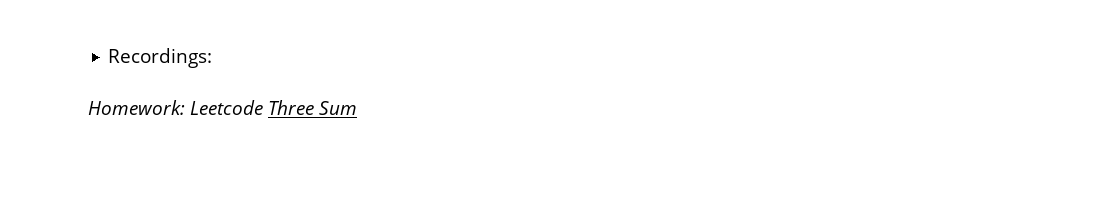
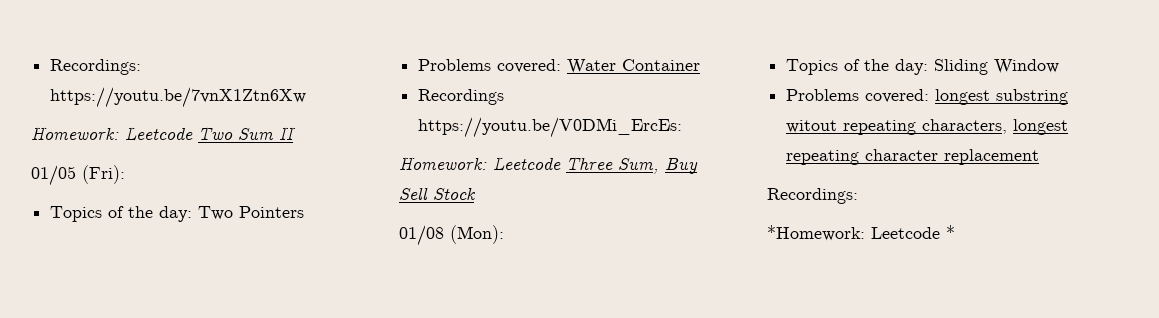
[108,48,213,68] [88,100,357,115] Recordings: // Homework: Leetcode Three Sum -> [50,59,142,75] [50,87,307,108] [31,127,296,141] [31,165,125,186] [50,206,305,222] [418,59,701,74] [418,89,505,105] [418,117,683,138] [399,157,698,174] [399,187,476,200] [399,225,504,246] [786,59,1060,75] [786,89,1069,105] [786,119,1069,135] [786,149,1040,165] [767,188,858,204] [767,225,955,241] Recordings: https://youtu.be/7vnX1Ztn6Xw // Homework: Leetcode Two Sum II // 01/05 (Fri): // Topics of the day: Two Pointers // Problems covered: Water Container // Recordings https://youtu.be/V0DMi_ErcEs: // Homework: Leetcode Three Sum, Buy Sell Stock // 01/08 (Mon): // Topics of the day: Sliding Window // Problems covered: longest substring witout repeating characters, longest repeating character replacement // Recordings: // *Homework: Leetcode *

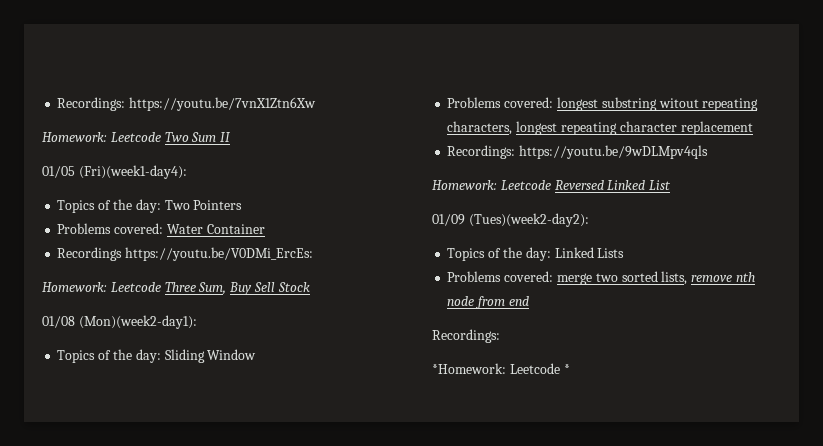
[82,165,125,184] (Fri): -> [78,165,187,179] (Fri)(week1-day4):
[450,225,504,244] (Mon): -> [78,315,197,329] (Mon)(week2-day1):
(1040, 157) none -> [447,145,709,159] [432,180,672,190] [432,213,589,227] [447,247,625,261] [447,271,755,285] [447,296,529,309] // Recordings: https://youtu.be/9wDLMpv4qls // Homework: Leetcode Reversed Linked List // 01/09 (Tues)(week2-day2): // Topics of the day: Linked Lists // Problems covered: merge two sorted lists, remove nth node from end

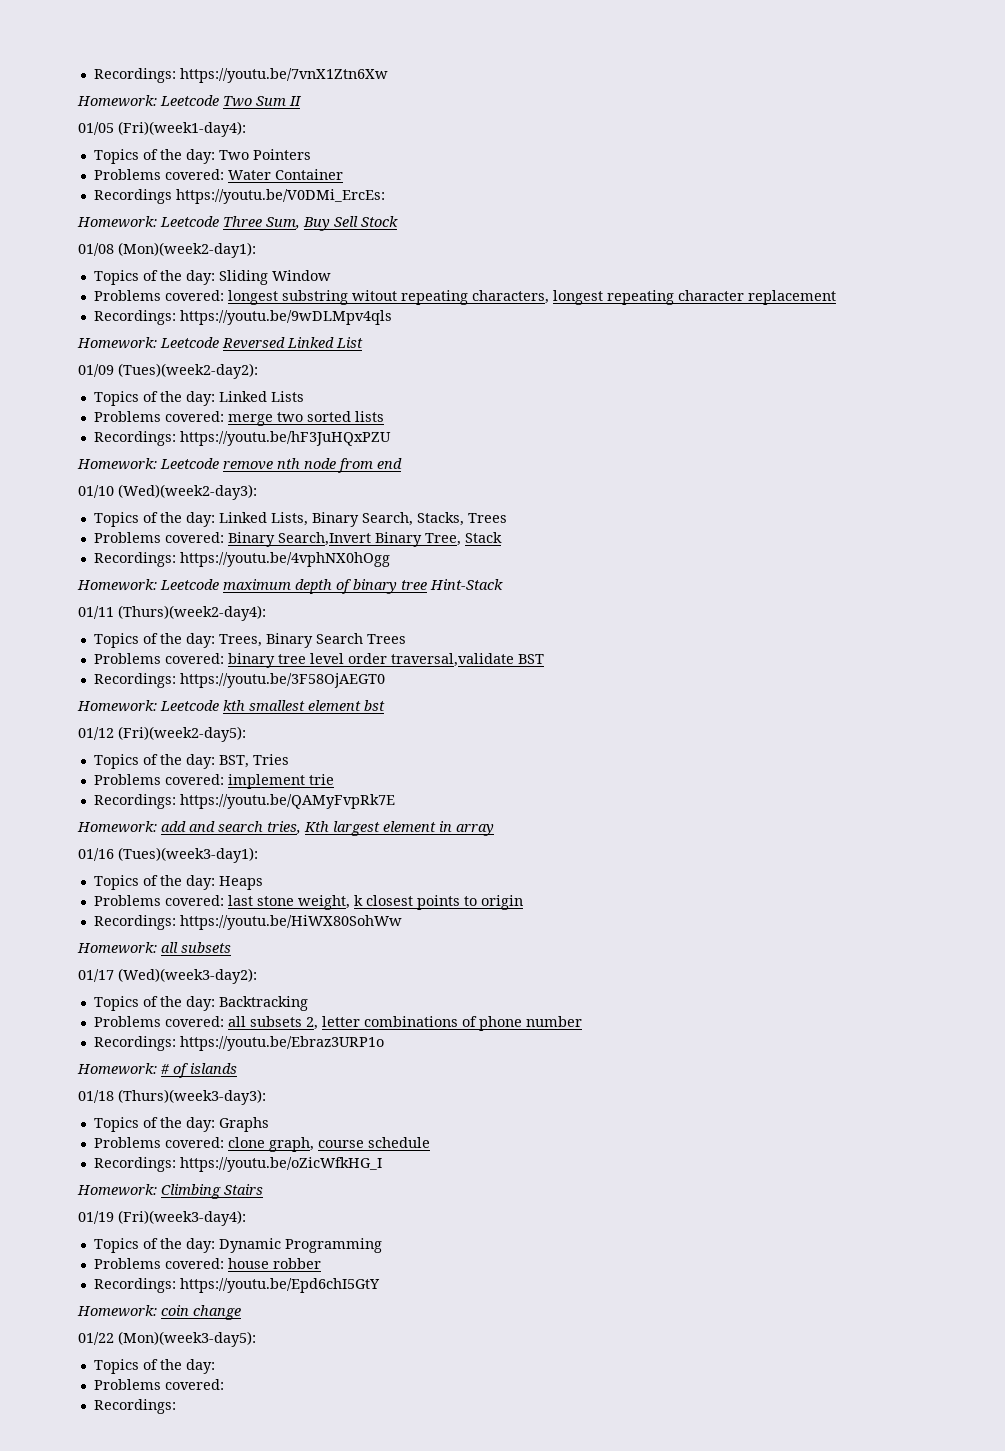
[661,271,688,285] lists, -> [354,411,384,422] [93,431,391,446] [77,458,219,470] lists // Recordings: https://youtu.be/hF3JuHQxPZU // Homework: Leetcode
[432,329,500,343] [432,363,570,374] Recordings: // *Homework: Leetcode * -> [78,484,257,500] [93,512,507,527] [93,532,502,547] [93,552,390,567] [77,579,503,594] [78,605,266,621] [93,633,406,648] [93,653,544,668] [93,673,385,688] [77,700,385,712] [78,726,246,742] [93,754,289,769] [93,774,334,789] [93,794,395,809] [77,821,494,836] [78,847,258,863] [93,875,263,890] [93,895,523,910] [93,915,402,930] [77,942,231,954] [78,968,257,984] [93,996,308,1011] [93,1016,582,1031] [93,1036,384,1051] [77,1063,237,1078] [78,1089,266,1105] [93,1117,269,1132] [93,1137,430,1152] [93,1157,382,1172] [77,1184,263,1199] [78,1210,246,1226] [93,1238,382,1253] [93,1258,321,1269] [93,1278,380,1293] [77,1305,241,1320] [78,1331,256,1347] [93,1359,215,1374] [93,1379,224,1390] [93,1399,176,1414] 01/10 (Wed)(week2-day3): // Topics of the day: Linked Lists, Binary Search, Stacks, Trees // Problems covered: Binary Search,Invert Binary Tree, Stack // Recordings: https://youtu.be/4vphNX0hOgg // Homework: Leetcode maximum depth of binary tree Hint-Stack // 01/11 (Thurs)(week2-day4): // Topics of the day: Trees, Binary Search Trees // Problems covered: binary tree level order traversal,validate BST // Recordings: https://youtu.be/3F58OjAEGT0 // Homework: Leetcode kth smallest element bst // 01/12 (Fri)(week2-day5): // Topics of the day: BST, Tries // Problems covered: implement trie // Recordings: https://youtu.be/QAMyFvpRk7E // Homework: add and search tries, Kth largest element in array // 01/16 (Tues)(week3-day1): // Topics of the day: Heaps // Problems covered: last stone weight, k closest points to origin // Recordings: https://youtu.be/HiWX80SohWw // Homework: all subsets // 01/17 (Wed)(week3-day2): // Topics of the day: Backtracking // Problems covered: all subsets 2, letter combinations of phone number // Recordings: https://youtu.be/Ebraz3URP1o // Homework: # of islands // 01/18 (Thurs)(week3-day3): // Topics of the day: Graphs // Problems covered: clone graph, course schedule // Recordings: https://youtu.be/oZicWfkHG_I // Homework: Climbing Stairs // 01/19 (Fri)(week3-day4): // Topics of the day: Dynamic Programming // Problems covered: house robber // Recordings: https://youtu.be/Epd6chI5GtY // Homework: coin change // 01/22 (Mon)(week3-day5): // Topics of the day: // Problems covered: // Recordings:

